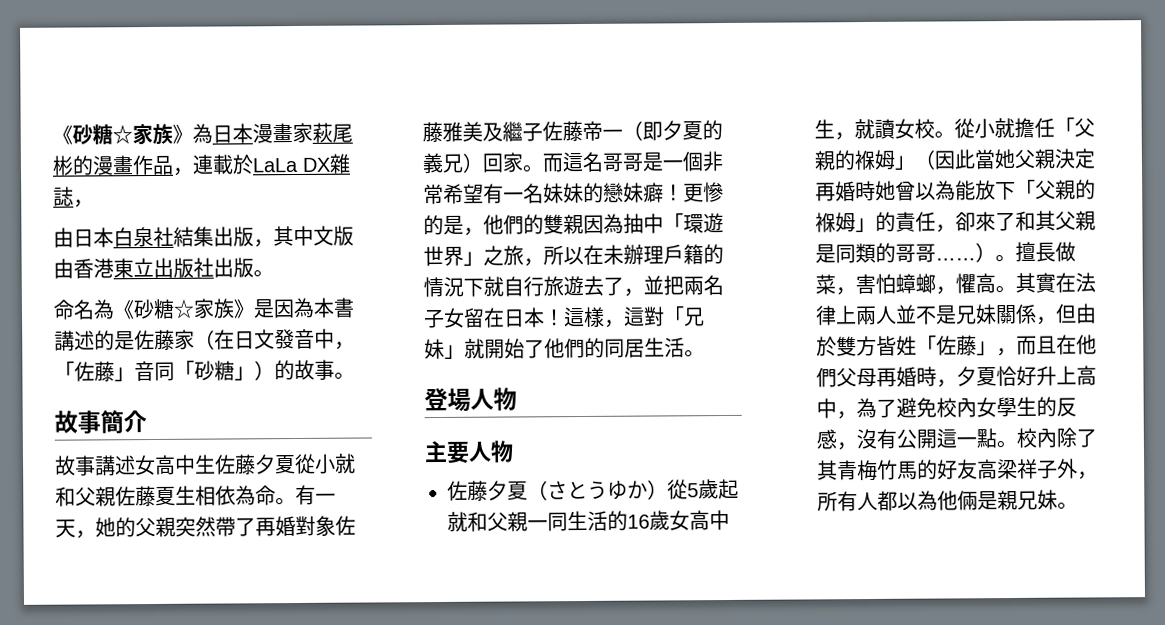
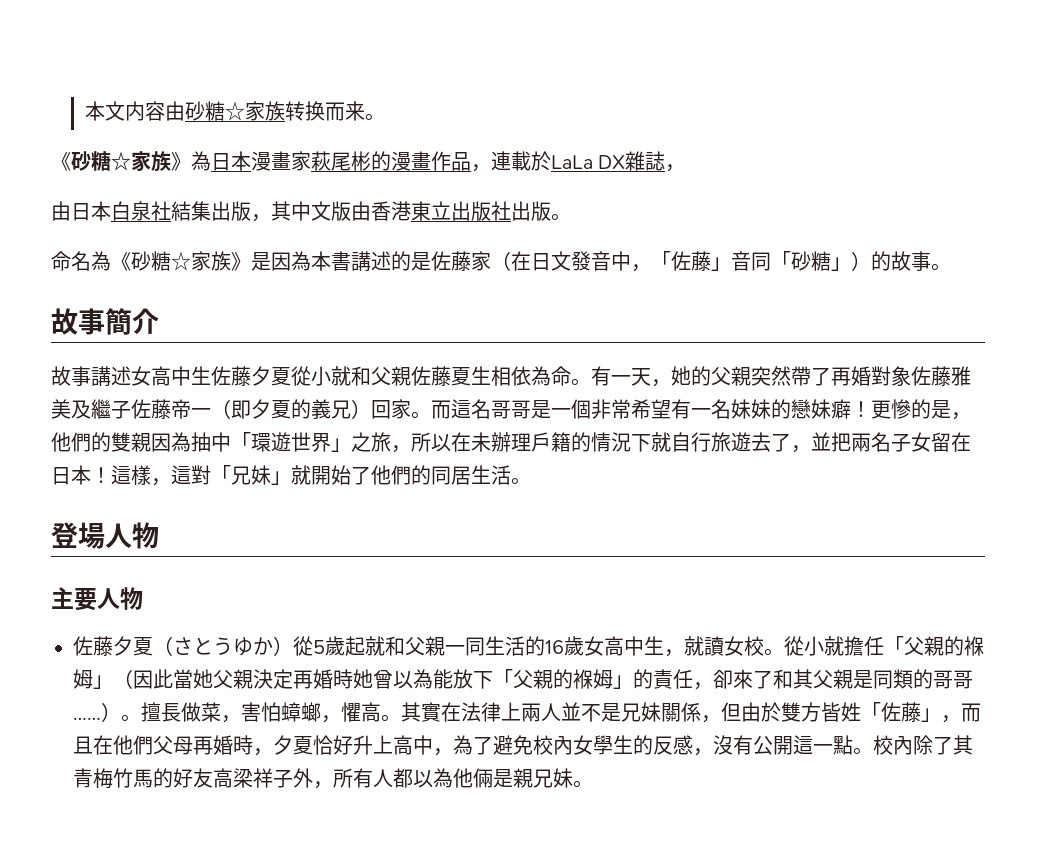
(52, 135) none -> [85,101,386,121] 本文内容由砂糖☆家族转换而来。 //

